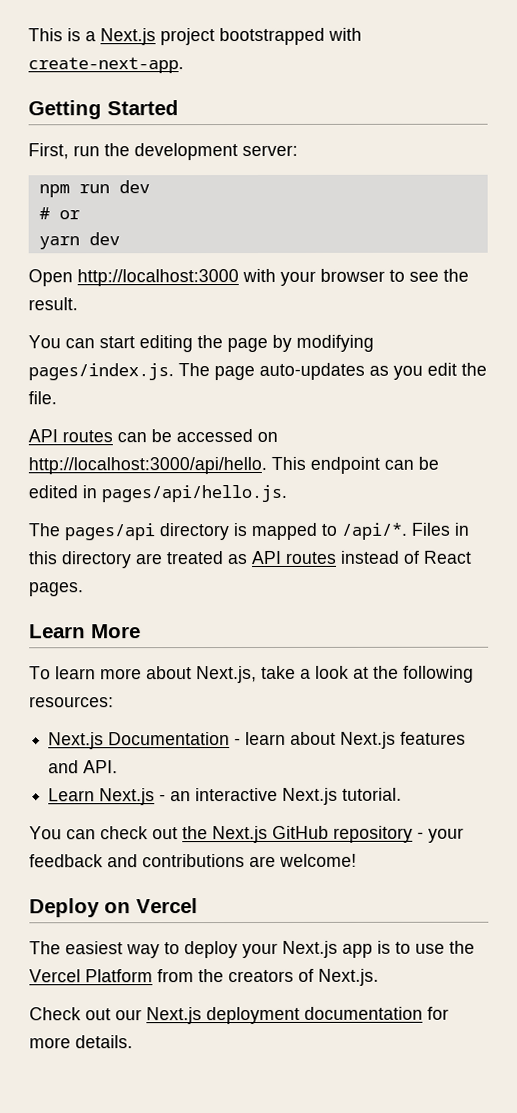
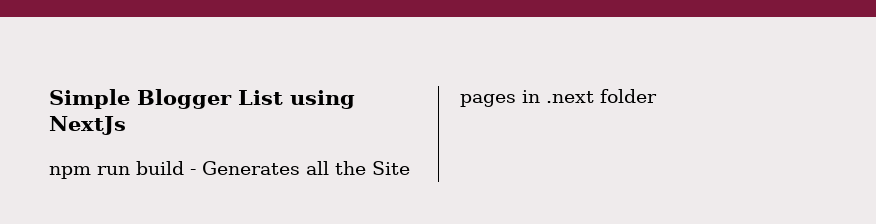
[28,27,362,46] [28,57,184,74] [28,100,179,120] [28,143,298,161] [38,180,150,198] [38,207,80,220] [38,232,120,250] [28,268,469,287] [28,297,78,311] [28,334,374,353] [28,362,487,381] [28,391,57,405] [28,429,278,443] [28,456,439,475] [28,484,287,503] [28,522,469,541] [28,550,472,569] [29,582,84,597] [29,624,141,639] [29,665,474,684] [29,696,114,708] [48,731,467,750] [48,760,119,774] [48,787,403,806] [29,825,464,844] [29,853,357,868] [29,898,198,918] [29,940,475,959] [29,968,379,986] [29,1006,449,1025] [29,1035,133,1049] This is a Next.js project bootstrapped with create-next-app. // Getting Started // First, run the development server: // npm run dev // # or // yarn dev // Open http://localhost:3000 with your browser to see the result. // You can start editing the page by modifying pages/index.js. The page auto-updates as you edit the file. // API routes can be accessed on http://localhost:3000/api/hello. This endpoint can be edited in pages/api/hello.js. // The pages/api directory is mapped to /api/*. Files in this directory are treated as API routes instead of React pages. // Learn More // To learn more about Next.js, take a look at the following resources: // Next.js Documentation - learn about Next.js features and API. // Learn Next.js - an interactive Next.js tutorial. // You can check out the Next.js GitHub repository - your feedback and contributions are welcome! // Deploy on Vercel // The easiest way to deploy your Next.js app is to use the Vercel Platform from the creators of Next.js. // Check out our Next.js deployment documentation for more details. -> [49,89,355,109] [49,116,126,135] [49,161,410,179] [460,89,657,107] Simple Blogger List using NextJs // npm run build - Generates all the Site pages in .next folder

